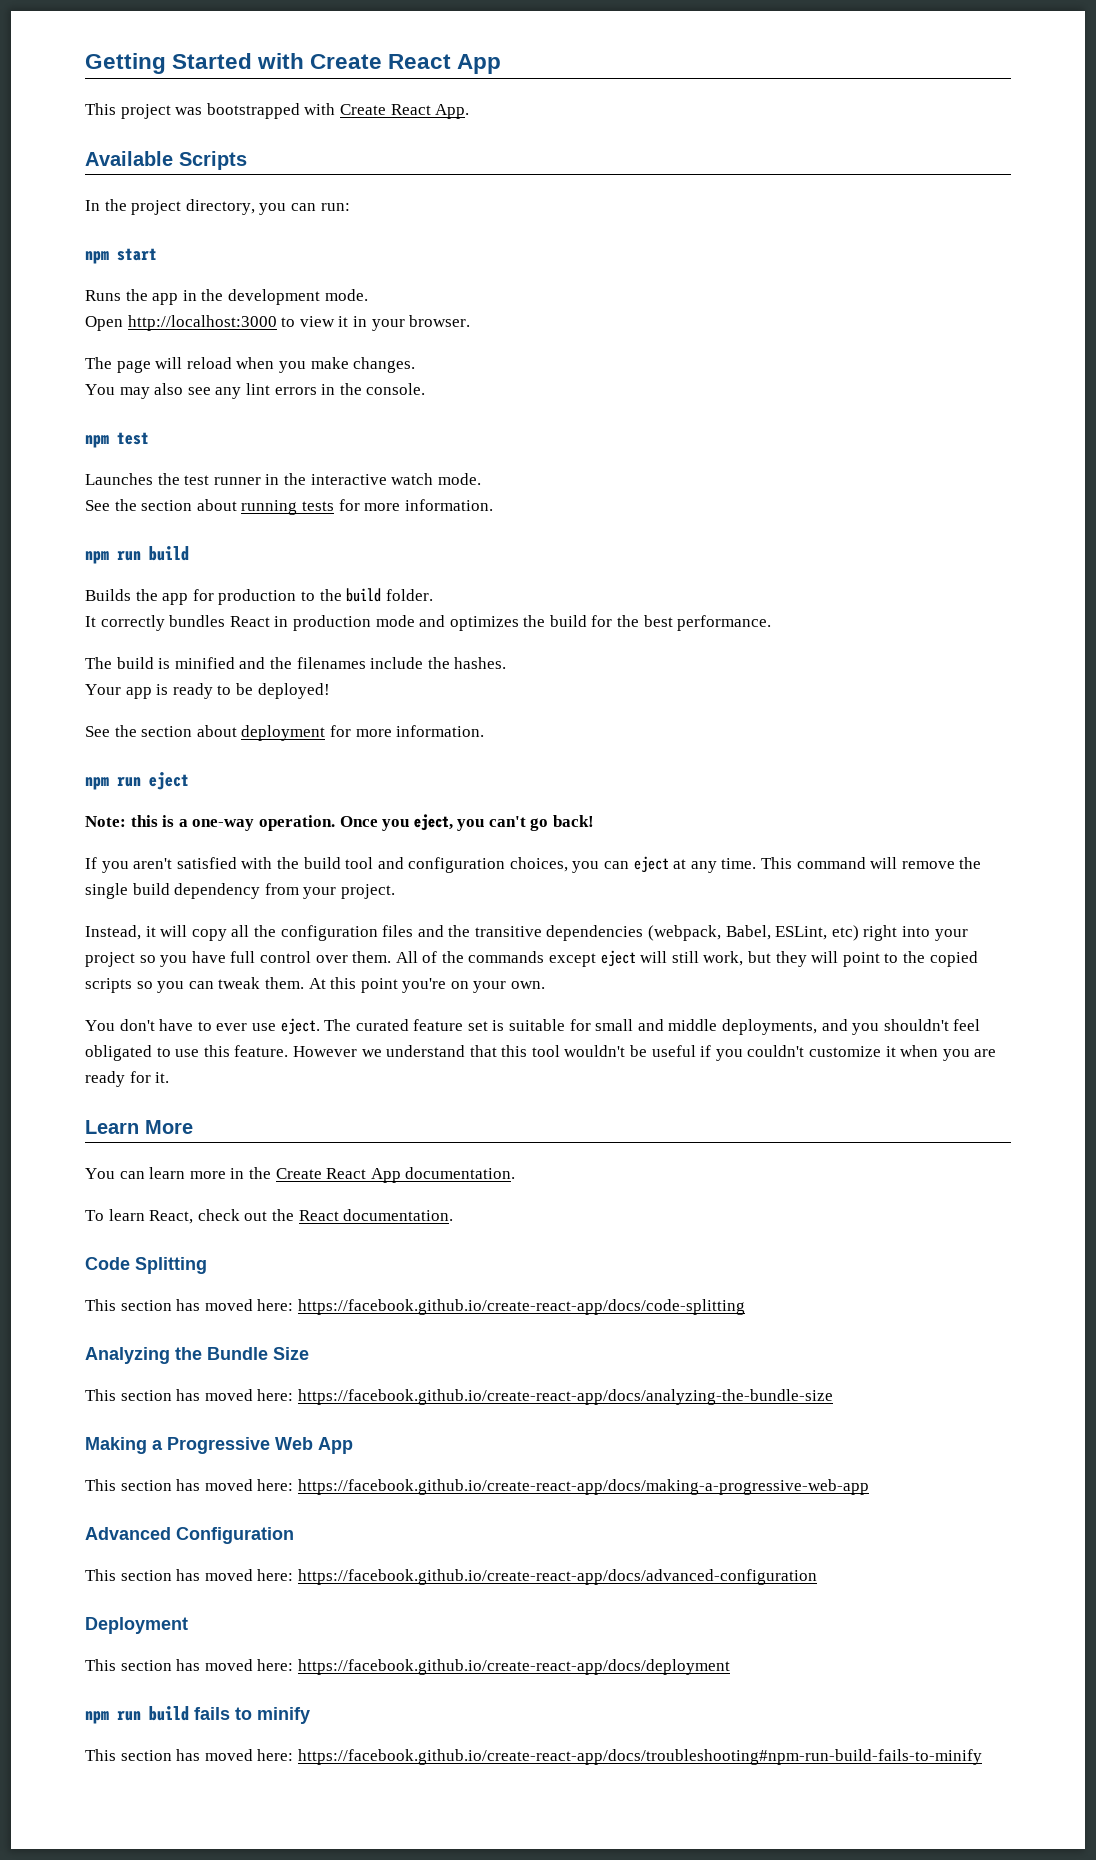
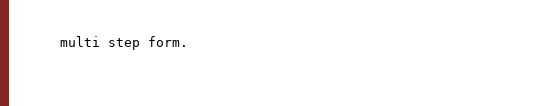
[85,53,502,74] [85,103,470,119] [85,151,247,170] [85,199,350,215] [85,248,157,264] [85,289,368,305] [85,315,471,331] [85,357,416,373] [85,383,426,399] [85,432,149,448] [85,473,481,485] [85,499,493,515] [85,546,189,564] [85,588,433,605] [85,615,772,631] [85,657,507,669] [85,683,330,699] [85,725,485,741] [85,772,189,790] [85,814,595,831] [85,856,982,873] [85,883,395,899] [85,925,968,941] [85,950,978,967] [85,977,546,993] [85,1018,981,1035] [85,1045,997,1061] [85,1071,170,1087] [85,1120,193,1134] [85,1167,516,1183] [85,1209,454,1224] [85,1257,207,1274] [85,1299,745,1315] [85,1347,309,1364] [85,1389,833,1405] [85,1437,353,1454] [85,1479,869,1495] [85,1527,294,1544] [85,1569,817,1585] [85,1617,188,1634] [85,1659,730,1675] [85,1706,310,1724] [85,1749,982,1765] Getting Started with Create React App // This project was bootstrapped with Create React App. // Available Scripts // In the project directory, you can run: // npm start // Runs the app in the development mode. // Open http://localhost:3000 to view it in your browser. // The page will reload when you make changes. // You may also see any lint errors in the console. // npm test // Launches the test runner in the interactive watch mode. // See the section about running tests for more information. // npm run build // Builds the app for production to the build folder. // It correctly bundles React in production mode and optimizes the build for the best performance. // The build is minified and the filenames include the hashes. // Your app is ready to be deployed! // See the section about deployment for more information. // npm run eject // Note: this is a one-way operation. Once you eject, you can't go back! // If you aren't satisfied with the build tool and configuration choices, you can eject at any time. This command will remove the single build dependency from your project. // Instead, it will copy all the configuration files and the transitive dependencies (webpack, Babel, ESLint, etc) right into your project so you have full control over them. All of the commands except eject will still work, but they will point to the copied scripts so you can tweak them. At this point you're on your own. // You don't have to ever use eject. The curated feature set is suitable for small and middle deployments, and you shouldn't feel obligated to use this feature. However we understand that this tool wouldn't be useful if you couldn't customize it when you are ready for it. // Learn More // You can learn more in the Create React App documentation. // To learn React, check out the React documentation. // Code Splitting // This section has moved here: https://facebook.github.io/create-react-app/docs/code-splitting // Analyzing the Bundle Size // This section has moved here: https://facebook.github.io/create-react-app/docs/analyzing-the-bundle-size // Making a Progressive Web App // This section has moved here: https://facebook.github.io/create-react-app/docs/making-a-progressive-web-app // Advanced Configuration // This section has moved here: https://facebook.github.io/create-react-app/docs/advanced-configuration // Deployment // This section has moved here: https://facebook.github.io/create-react-app/docs/deployment // npm run build fails to minify // This section has moved here: https://facebook.github.io/create-react-app/docs/troubleshooting#npm-run-build-fails-to-minify -> [60,36,188,50] multi step form.

